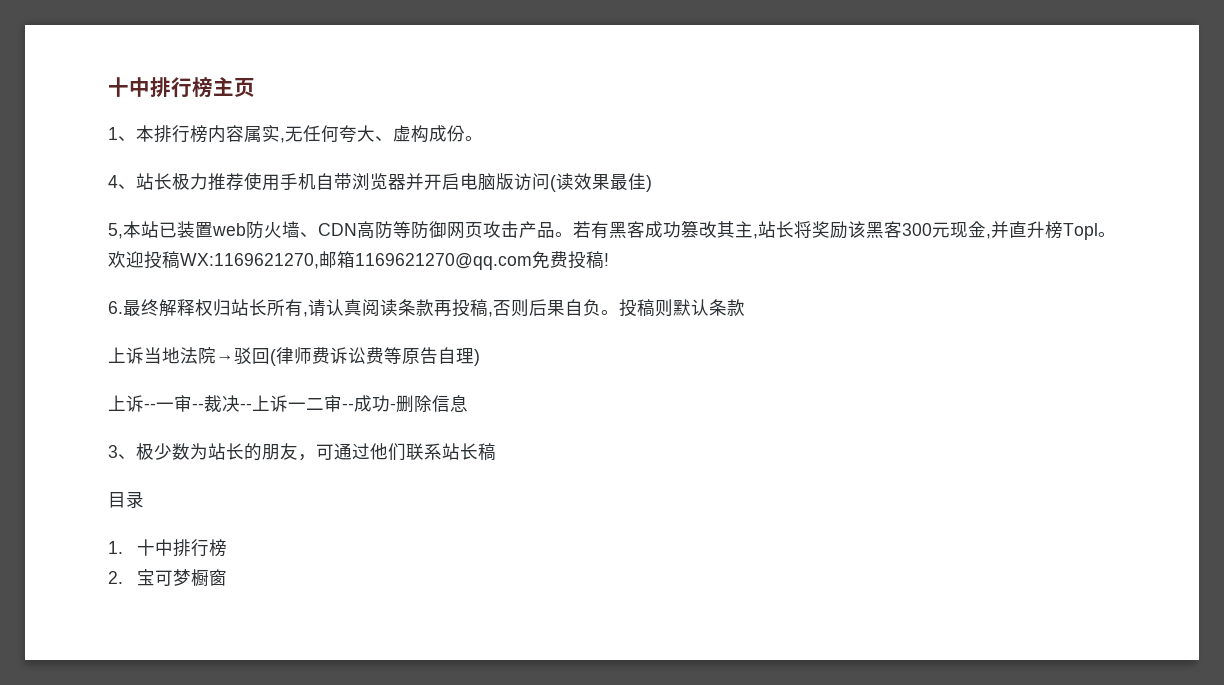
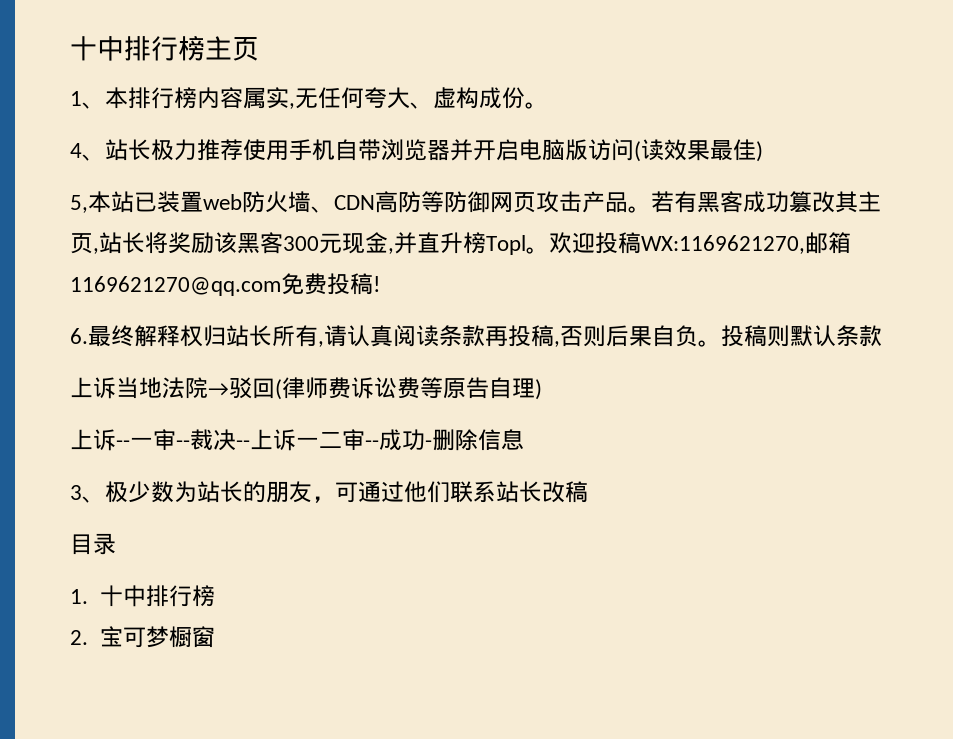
(753, 229) none -> [70,233,93,254] 页
(478, 451) none -> [542,481,565,503] 改

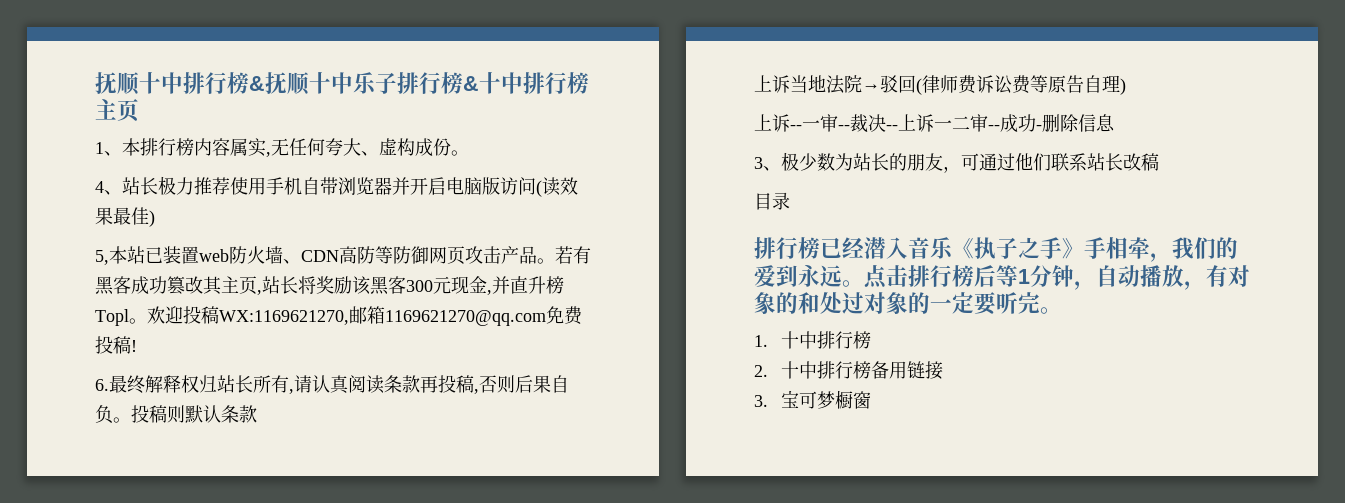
(70, 48) none -> [95,72,479,95] 抚顺十中排行榜&抚顺十中乐子排行榜&
(116, 544) none -> [754,237,1238,262] [753,264,1250,290] [754,292,1062,315] // 排行榜已经潜入音乐《执子之手》手相牵，我们的爱到永远。点击排行榜后等1分钟，自动播放，有对象的和处过对象的一定要听完。
(88, 637) none -> [781,361,944,380] [754,395,768,407] 十中排行榜备用链接 // 3.

